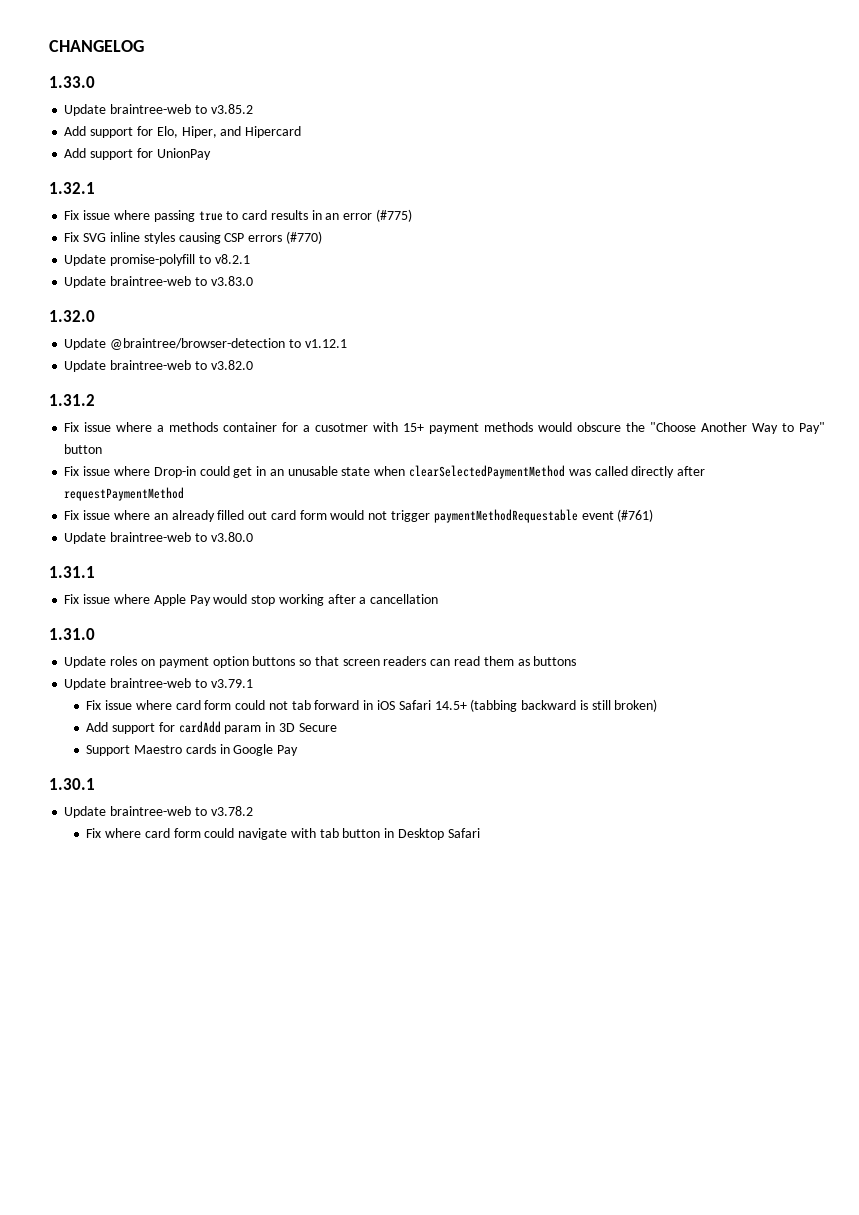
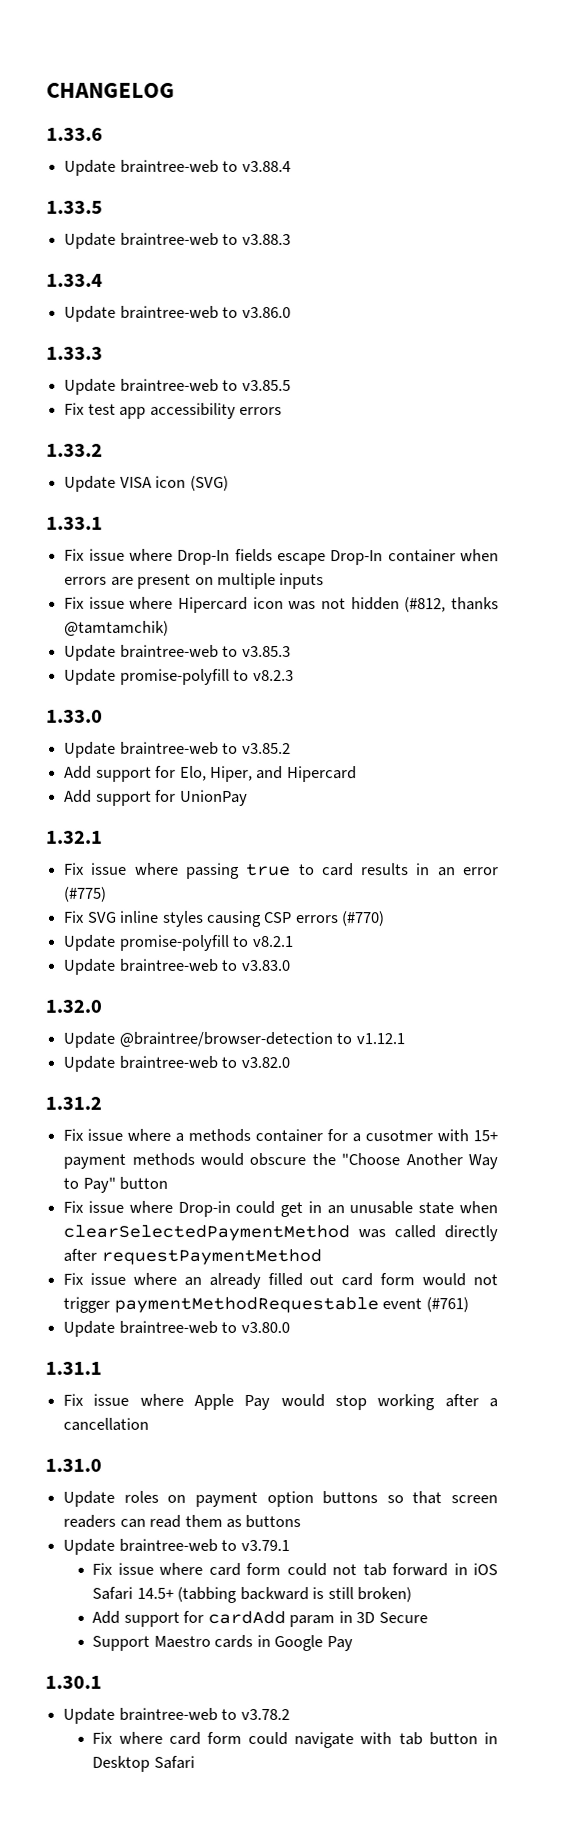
(144, 46) none -> [46,127,103,141] [64,159,291,176] [46,200,103,214] [64,232,291,249] [46,273,103,287] [64,305,291,322] [46,346,103,360] [64,378,291,395] [64,402,282,419] [46,443,103,457] [64,475,229,492] [46,516,103,530] [64,548,500,566] [64,572,325,590] [64,596,499,613] [64,620,170,636] [64,644,291,661] [64,668,294,685] // 1.33.6 // Update braintree-web to v3.88.4 // 1.33.5 // Update braintree-web to v3.88.3 // 1.33.4 // Update braintree-web to v3.86.0 // 1.33.3 // Update braintree-web to v3.85.5 // Fix test app accessibility errors // 1.33.2 // Update VISA icon (SVG) // 1.33.1 // Fix issue where Drop-In fields escape Drop-In container when errors are present on multiple inputs // Fix issue where Hipercard icon was not hidden (#812, thanks @tamtamchik) // Update braintree-web to v3.85.3 // Update promise-polyfill to v8.2.3

